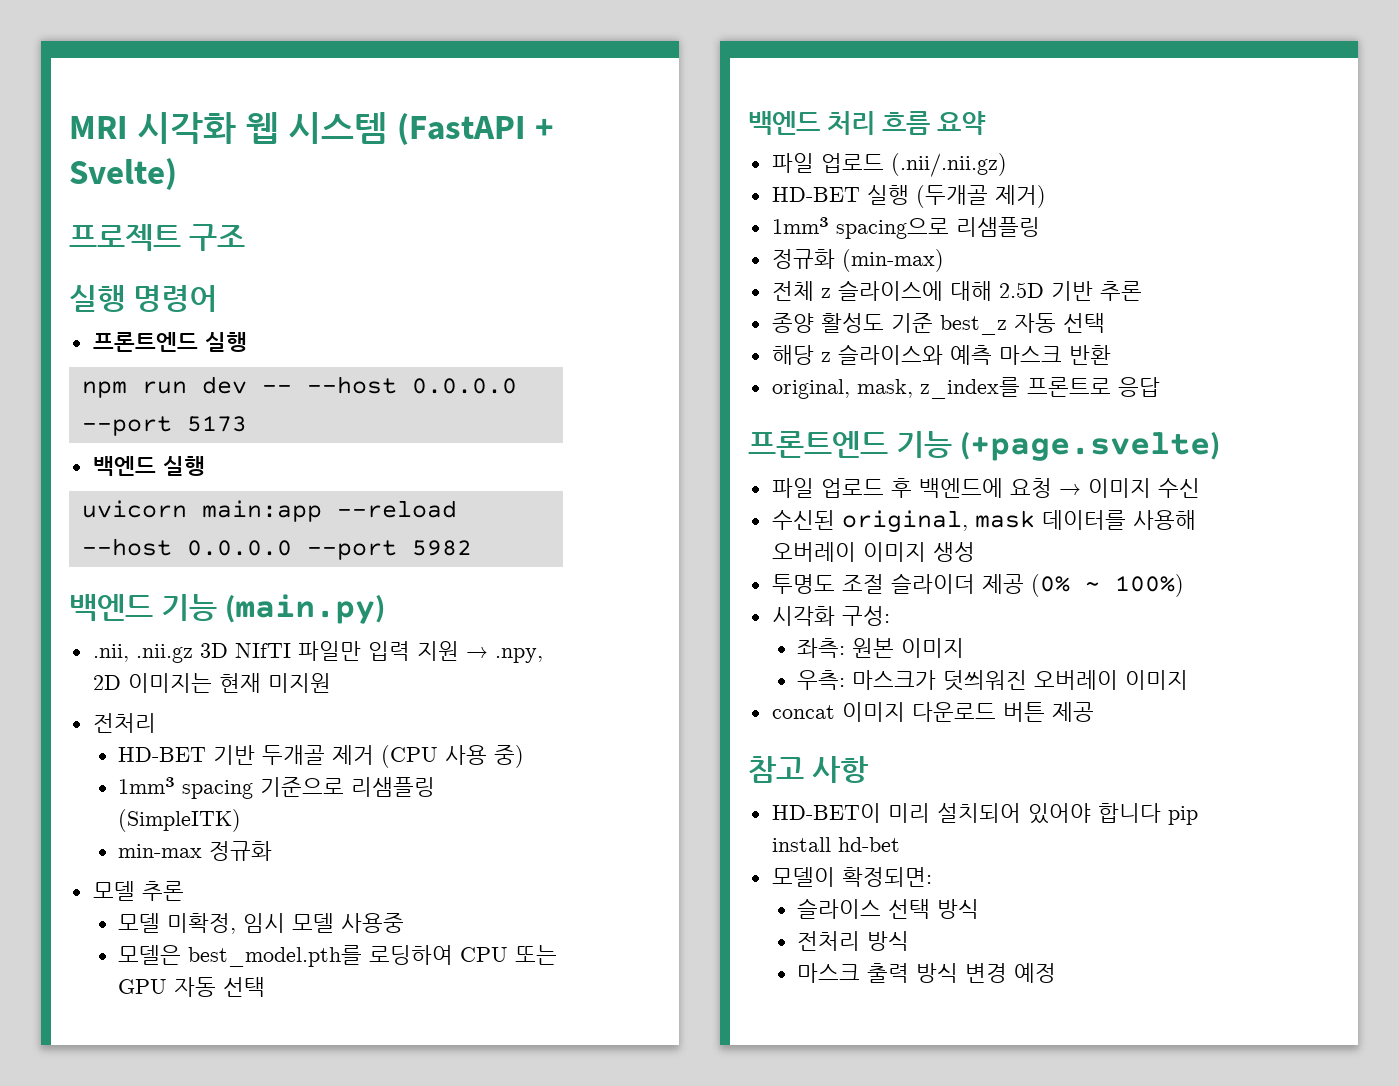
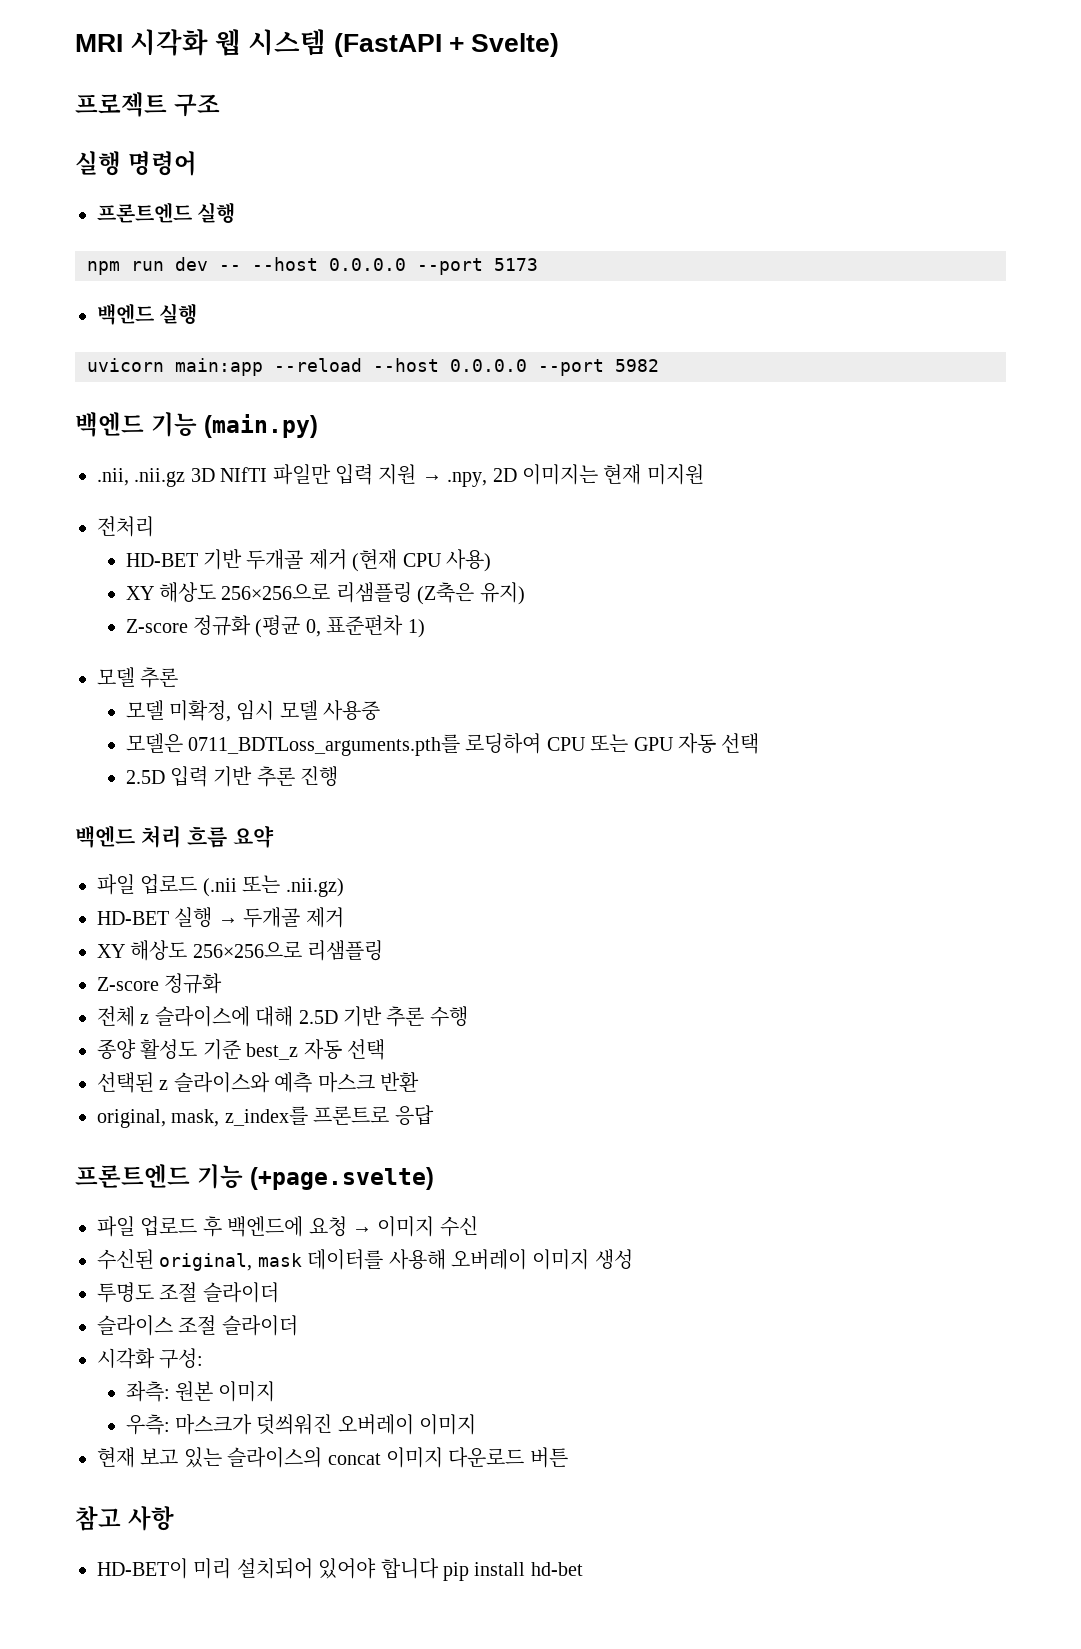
[381,745,525,768] [118,777,436,799] [118,809,242,832] [118,841,273,861] (CPU 사용 중) // 1mm³ spacing 기준으로 리샘플링 (SimpleITK) // min-max 정규화 -> [352,549,491,572] [125,582,525,605] [125,615,425,638] (현재 CPU 사용) // XY 해상도 256×256으로 리샘플링 (Z축은 유지) // Z-score 정규화 (평균 0, 표준편차 1)
[188,945,363,967] best_model.pth를 -> [187,734,460,756] 0711_BDTLoss_arguments.pth를
(266, 987) none -> [125,766,339,787] // 2.5D 입력 기반 추론 진행
[890,153,1007,177] (.nii/.nii.gz) -> [202,875,344,897] (.nii 또는 .nii.gz)
[915,185,1046,208] [771,217,949,239] (두개골 제거) // 1mm³ spacing으로 -> [217,907,344,928] [97,940,302,961] → 두개골 제거 // XY 해상도 256×256으로
[771,249,944,272] 정규화 (min-max) -> [97,973,223,994] Z-score 정규화
(1142, 291) none -> [429,1006,468,1027] 수행
[771,345,814,365] 해당 -> [97,1072,154,1093] 선택된
[981,574,1184,597] 제공 (0% ~ 100%) -> [97,1315,298,1336] // 슬라이스 조절 슬라이더
(1189, 680) none -> [97,1447,323,1468] 현재 보고 있는 슬라이스의
[1051,702,1094,722] 제공 -> (568, 1457) none
[771,867,932,887] [797,898,980,919] [797,931,910,951] [797,963,1057,983] // 모델이 확정되면: // 슬라이스 선택 방식 // 전처리 방식 // 마스크 출력 방식 변경 예정 -> (583, 1569) none

